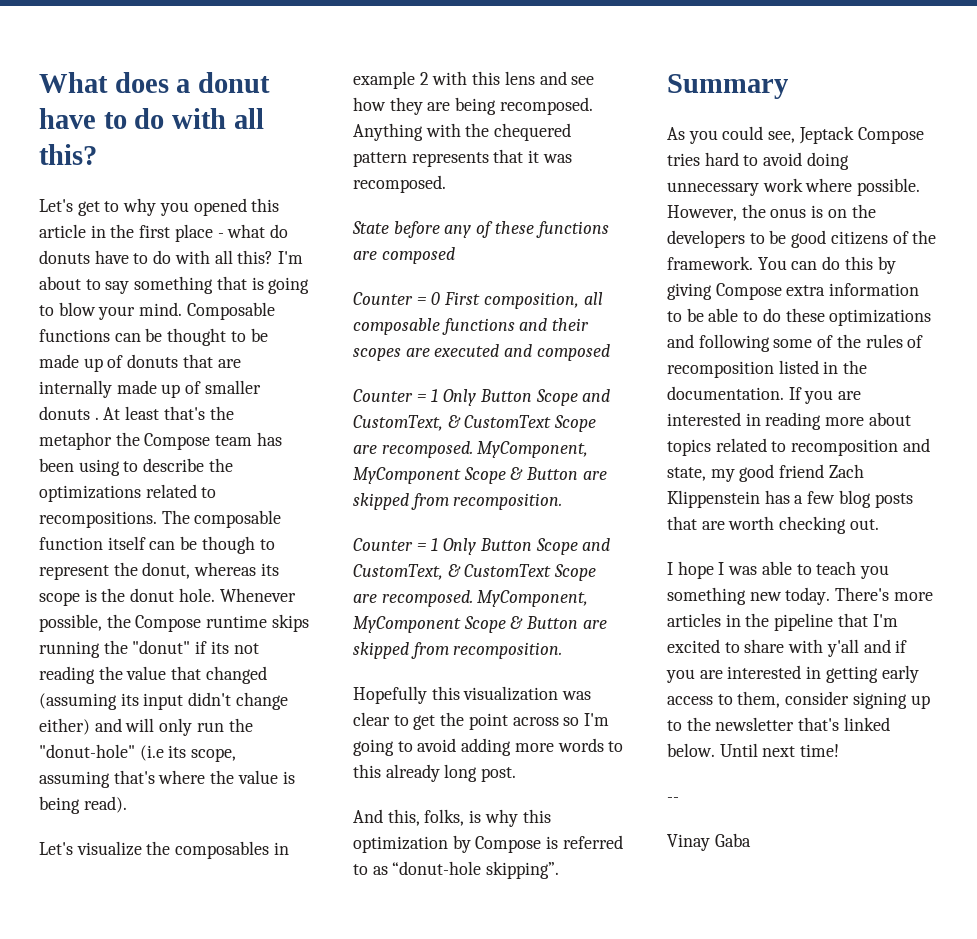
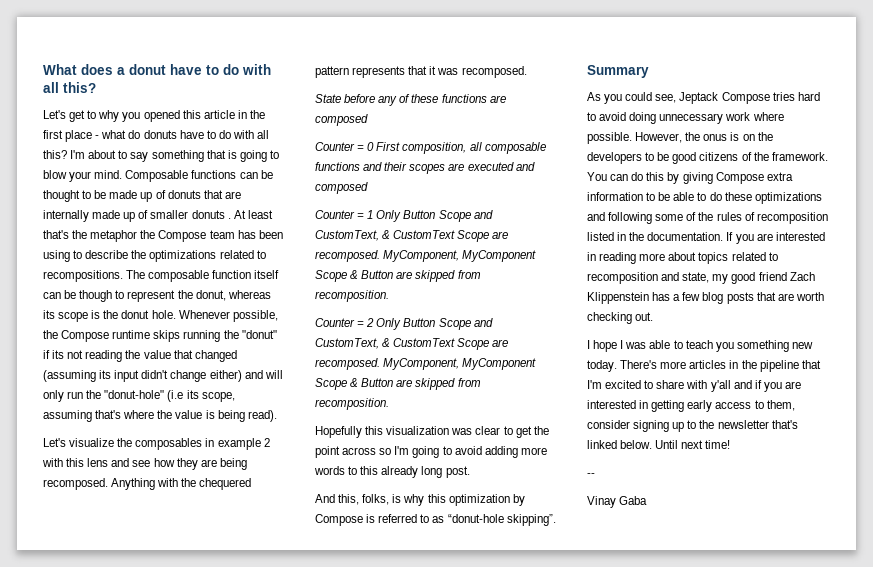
[431,538,439,551] 1 -> [366,318,375,327] 2

